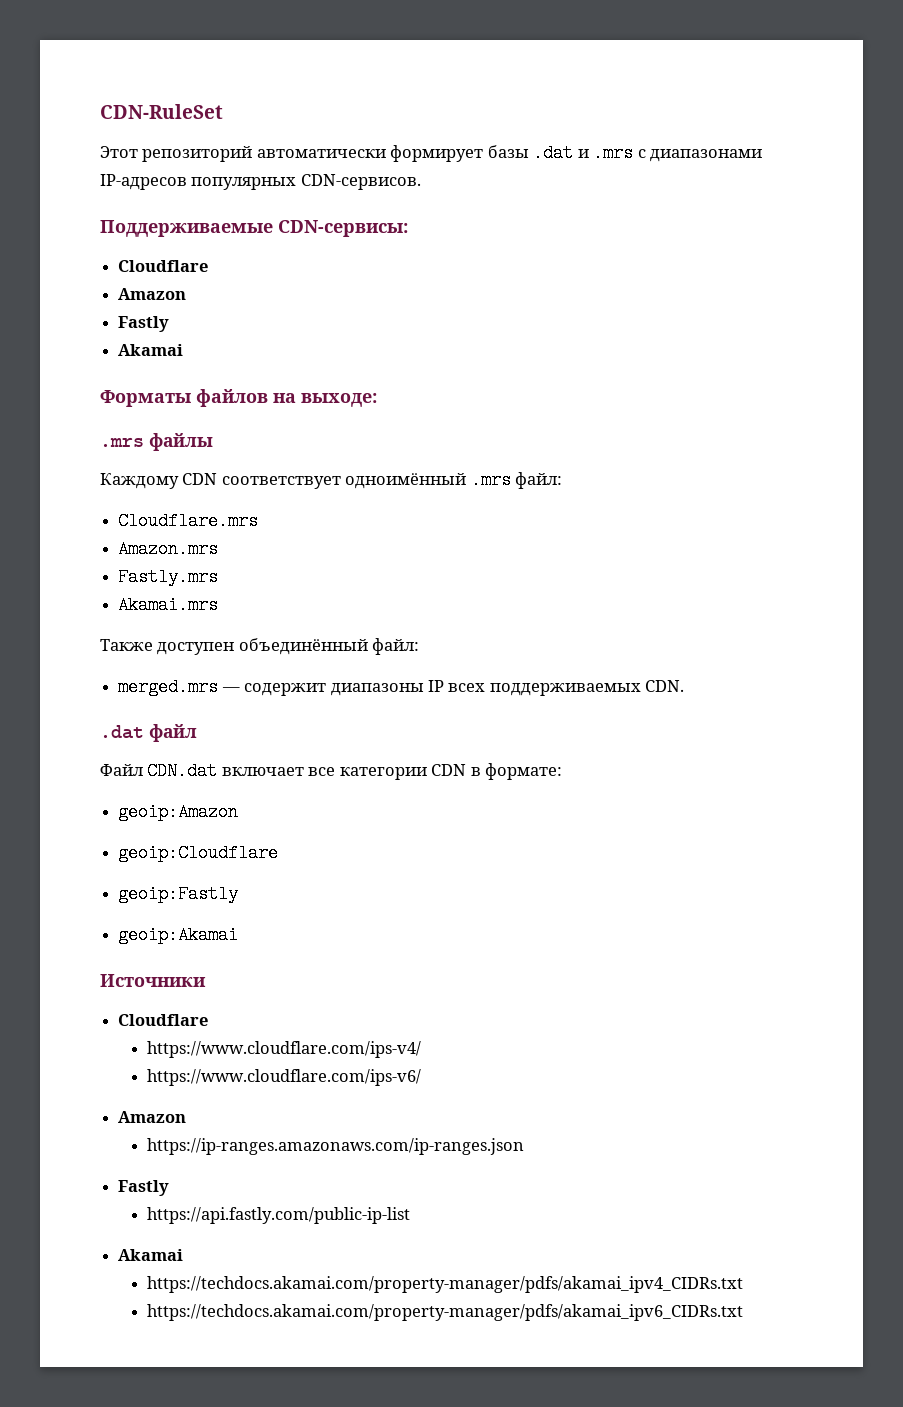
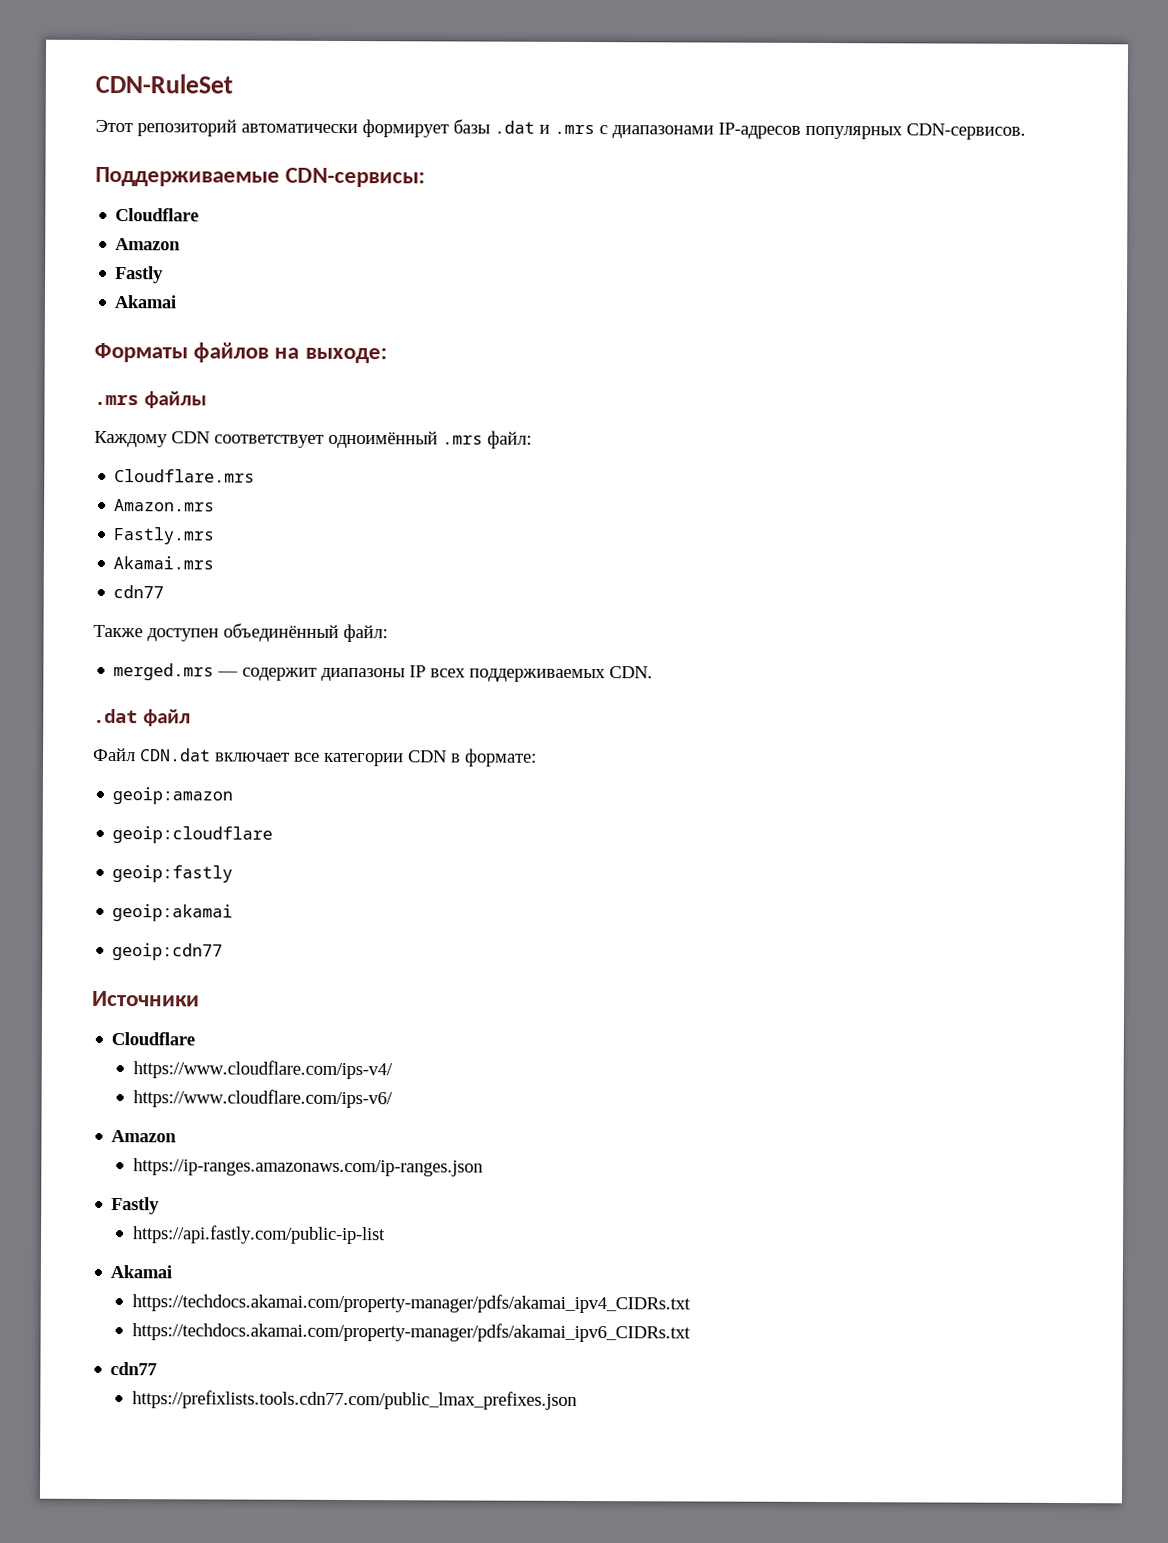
(219, 605) none -> [113,585,165,599] // cdn77
[118,803,239,821] [118,844,279,862] [118,885,239,903] [118,926,239,944] geoip:Amazon // geoip:Cloudflare // geoip:Fastly // geoip:Akamai -> [112,787,234,805] [112,826,274,844] [112,865,234,883] [112,904,234,922] [112,943,224,961] geoip:amazon // geoip:cloudflare // geoip:fastly // geoip:akamai // geoip:cdn77
(744, 1312) none -> [110,1362,158,1376] [131,1390,577,1410] // cdn77 // https://prefixlists.tools.cdn77.com/public_lmax_prefixes.json

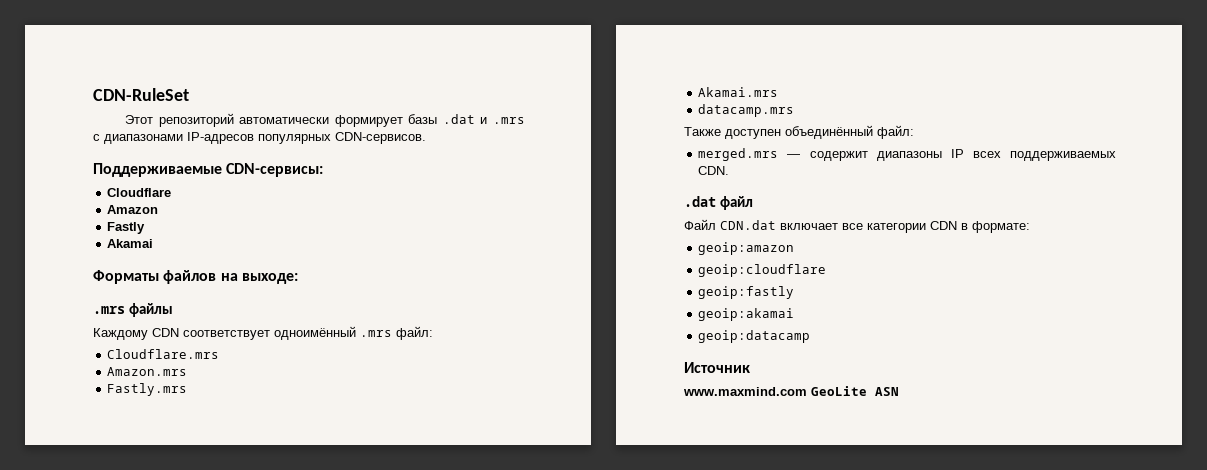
[113,585,165,599] cdn77 -> [698,104,795,117] datacamp.mrs
[112,943,224,961] [92,990,200,1007] [111,1032,196,1046] [132,1060,393,1080] [132,1089,393,1109] [111,1130,178,1143] [132,1158,483,1177] [111,1197,161,1215] [132,1225,386,1245] [110,1265,173,1279] [131,1293,691,1314] [131,1322,691,1343] [110,1362,158,1376] [131,1390,577,1410] geoip:cdn77 // Источники // Cloudflare // https://www.cloudflare.com/ips-v4/ // https://www.cloudflare.com/ips-v6/ // Amazon // https://ip-ranges.amazonaws.com/ip-ranges.json // Fastly // https://api.fastly.com/public-ip-list // Akamai // https://techdocs.akamai.com/property-manager/pdfs/akamai_ipv4_CIDRs.txt // https://techdocs.akamai.com/property-manager/pdfs/akamai_ipv6_CIDRs.txt // cdn77 // https://prefixlists.tools.cdn77.com/public_lmax_prefixes.json -> [698,330,811,343] [684,362,750,373] [683,386,899,396] geoip:datacamp // Источник // www.maxmind.com GeoLite ASN

